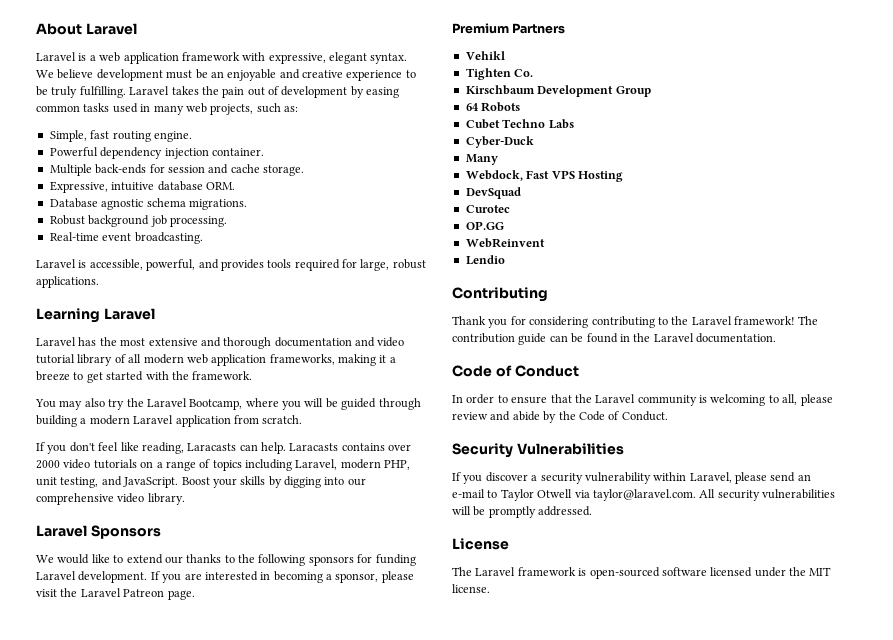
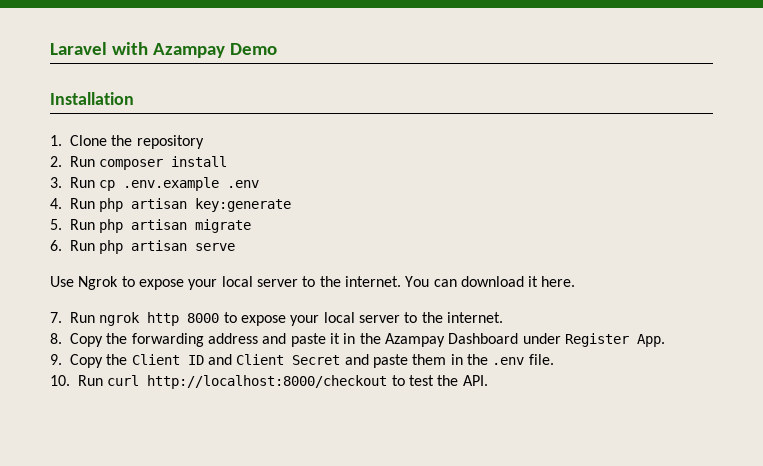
[36,23,137,35] [36,52,408,64] [36,69,416,81] [36,86,400,98] [36,103,298,115] [49,130,192,142] [49,147,264,159] [49,164,304,176] [49,181,235,193] [49,198,247,210] [49,215,227,227] [49,232,203,244] [36,259,426,271] [36,276,99,288] [36,308,155,323] [36,337,405,349] [36,354,396,366] [36,371,253,383] [35,398,421,410] [36,415,303,427] [36,442,412,454] [36,459,411,471] [36,476,366,488] [36,493,185,505] [36,525,161,539] [36,554,416,566] [36,571,414,583] [36,588,195,600] [452,23,566,34] [465,51,505,60] [465,68,534,80] [465,85,651,97] [465,102,521,112] [465,119,574,129] [465,136,534,148] [465,154,498,165] [465,170,623,182] [465,187,521,199] [465,205,510,213] [465,221,504,230] [465,238,545,248] [465,255,505,265] [452,287,548,302] [452,316,819,328] [452,333,776,345] [452,365,579,377] [452,394,833,406] [452,411,668,423] [452,443,624,458] [452,472,811,484] [452,489,835,501] [452,506,593,518] [452,538,509,550] [452,567,832,579] [452,584,490,593] About Laravel // Laravel is a web application framework with expressive, elegant syntax. We believe development must be an enjoyable and creative experience to be truly fulfilling. Laravel takes the pain out of development by easing common tasks used in many web projects, such as: // Simple, fast routing engine. // Powerful dependency injection container. // Multiple back-ends for session and cache storage. // Expressive, intuitive database ORM. // Database agnostic schema migrations. // Robust background job processing. // Real-time event broadcasting. // Laravel is accessible, powerful, and provides tools required for large, robust applications. // Learning Laravel // Laravel has the most extensive and thorough documentation and video tutorial library of all modern web application frameworks, making it a breeze to get started with the framework. // You may also try the Laravel Bootcamp, where you will be guided through building a modern Laravel application from scratch. // If you don't feel like reading, Laracasts can help. Laracasts contains over 2000 video tutorials on a range of topics including Laravel, modern PHP, unit testing, and JavaScript. Boost your skills by digging into our comprehensive video library. // Laravel Sponsors // We would like to extend our thanks to the following sponsors for funding Laravel development. If you are interested in becoming a sponsor, please visit the Laravel Patreon page. // Premium Partners // Vehikl // Tighten Co. // Kirschbaum Development Group // 64 Robots // Cubet Techno Labs // Cyber-Duck // Many // Webdock, Fast VPS Hosting // DevSquad // Curotec // OP.GG // WebReinvent // Lendio // Contributing // Thank you for considering contributing to the Laravel framework! The contribution guide can be found in the Laravel documentation. // Code of Conduct // In order to ensure that the Laravel community is welcoming to all, please review and abide by the Code of Conduct. // Security Vulnerabilities // If you discover a security vulnerability within Laravel, please send an e-mail to Taylor Otwell via taylor@laravel.com. All security vulnerabilities will be promptly addressed. // License // The Laravel framework is open-sourced software licensed under the MIT license. -> [50,42,277,58] [50,92,134,105] [50,135,204,149] [50,156,228,170] [50,177,260,191] [50,198,292,212] [50,219,252,233] [50,240,236,254] [50,276,576,290] [50,312,503,326] [50,333,665,347] [50,354,554,368] [50,375,488,389] Laravel with Azampay Demo // Installation // 1. Clone the repository // 2. Run composer install // 3. Run cp .env.example .env // 4. Run php artisan key:generate // 5. Run php artisan migrate // 6. Run php artisan serve // Use Ngrok to expose your local server to the internet. You can download it here. // 7. Run ngrok http 8000 to expose your local server to the internet. // 8. Copy the forwarding address and paste it in the Azampay Dashboard under Register App. // 9. Copy the Client ID and Client Secret and paste them in the .env file. // 10. Run curl http://localhost:8000/checkout to test the API.

